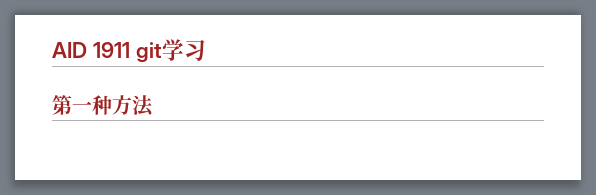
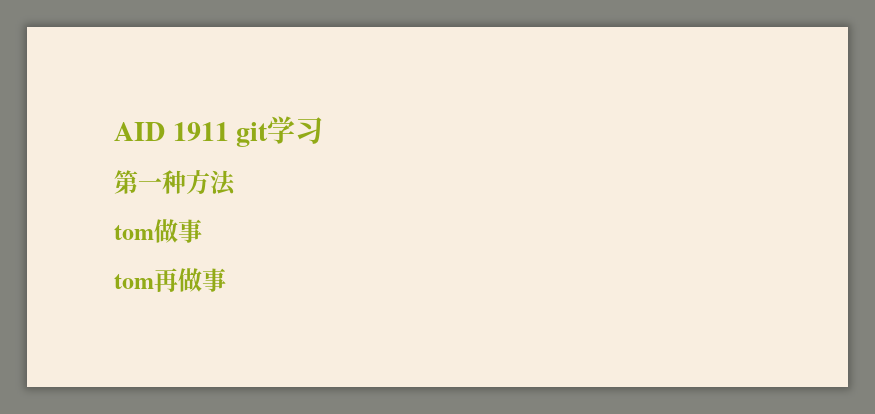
(154, 106) none -> [114,219,202,243] [114,268,226,293] // tom做事 // tom再做事

